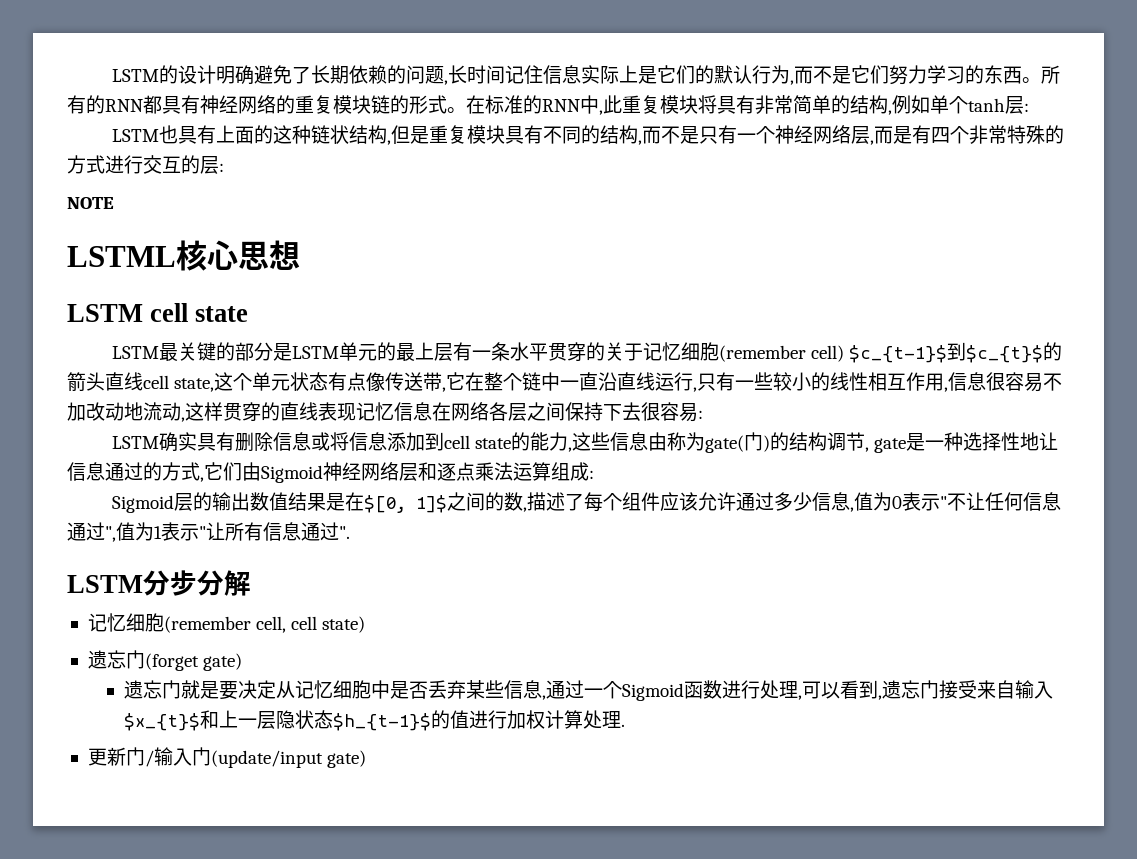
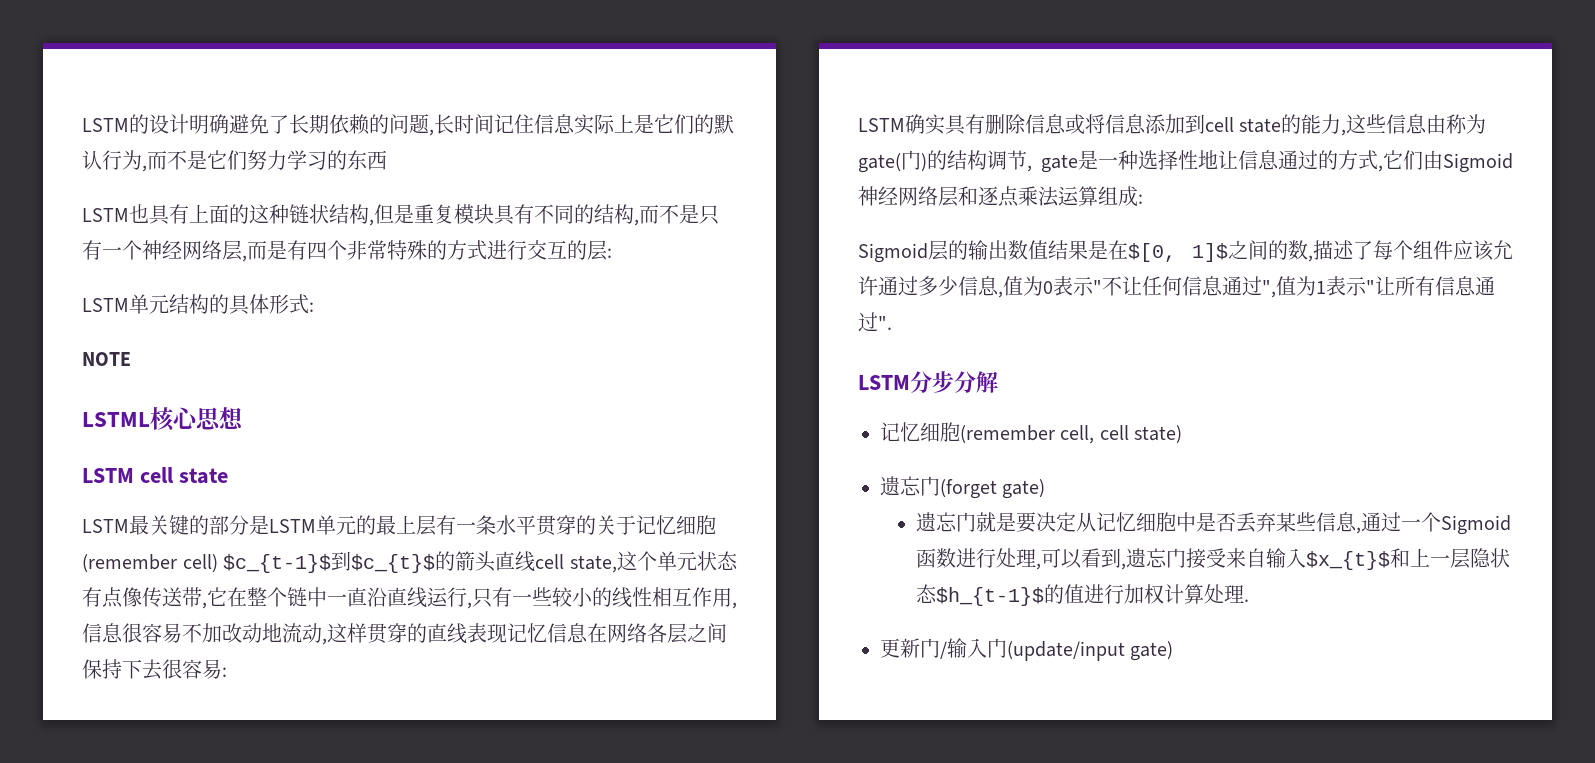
[1021,65,1060,84] [67,95,1029,115] 。所有的RNN都具有神经网络的重复模块链的形式。在标准的RNN中,此重复模块将具有非常简单的结构,例如单个tanh层: -> (387, 160) none
(224, 167) none -> [82,294,314,315] // LSTM单元结构的具体形式:

